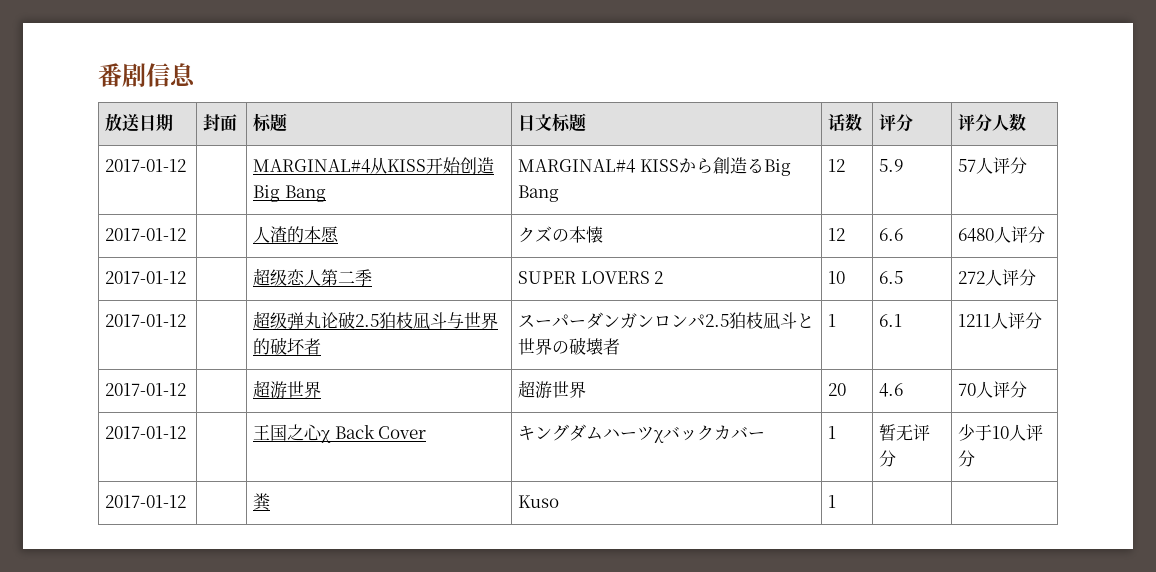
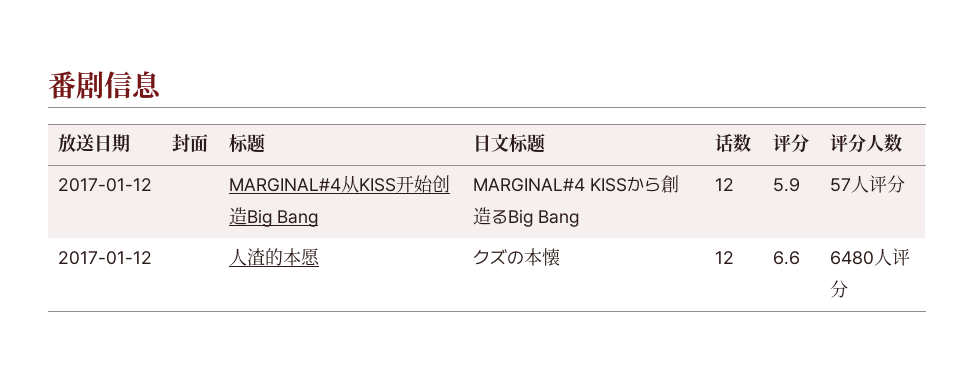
[104,271,186,284] [252,268,372,286] [517,271,664,284] [827,271,845,284] [878,271,903,284] [957,269,1036,286] [104,314,186,327] [252,311,498,330] [252,337,321,355] [517,312,814,330] [517,337,620,355] [827,314,836,327] [878,314,902,327] [957,312,1042,329] [104,383,186,396] [252,380,321,399] [517,380,586,399] [827,383,846,396] [878,383,903,397] [957,381,1027,398] [104,426,186,439] [252,424,427,443] [517,424,765,443] [827,426,836,439] [878,424,930,441] [878,450,896,467] [957,424,1043,441] [957,450,975,467] [104,495,186,508] [252,493,271,511] [517,495,559,508] [827,495,836,508] // 2017-01-12 | | 超级恋人第二季 | SUPER LOVERS 2 | 10 | 6.5 | 272人评分 // 2017-01-12 | | 超级弹丸论破2.5狛枝凪斗与世界的破坏者 | スーパーダンガンロンパ2.5狛枝凪斗と世界の破壊者 | 1 | 6.1 | 1211人评分 // 2017-01-12 | | 超游世界 | 超游世界 | 20 | 4.6 | 70人评分 // 2017-01-12 | | 王国之心χ Back Cover | キングダムハーツχバックカバー | 1 | 暂无评分 | 少于10人评分 // 2017-01-12 | | 粪 | Kuso | 1 | | -> (848, 289) none

